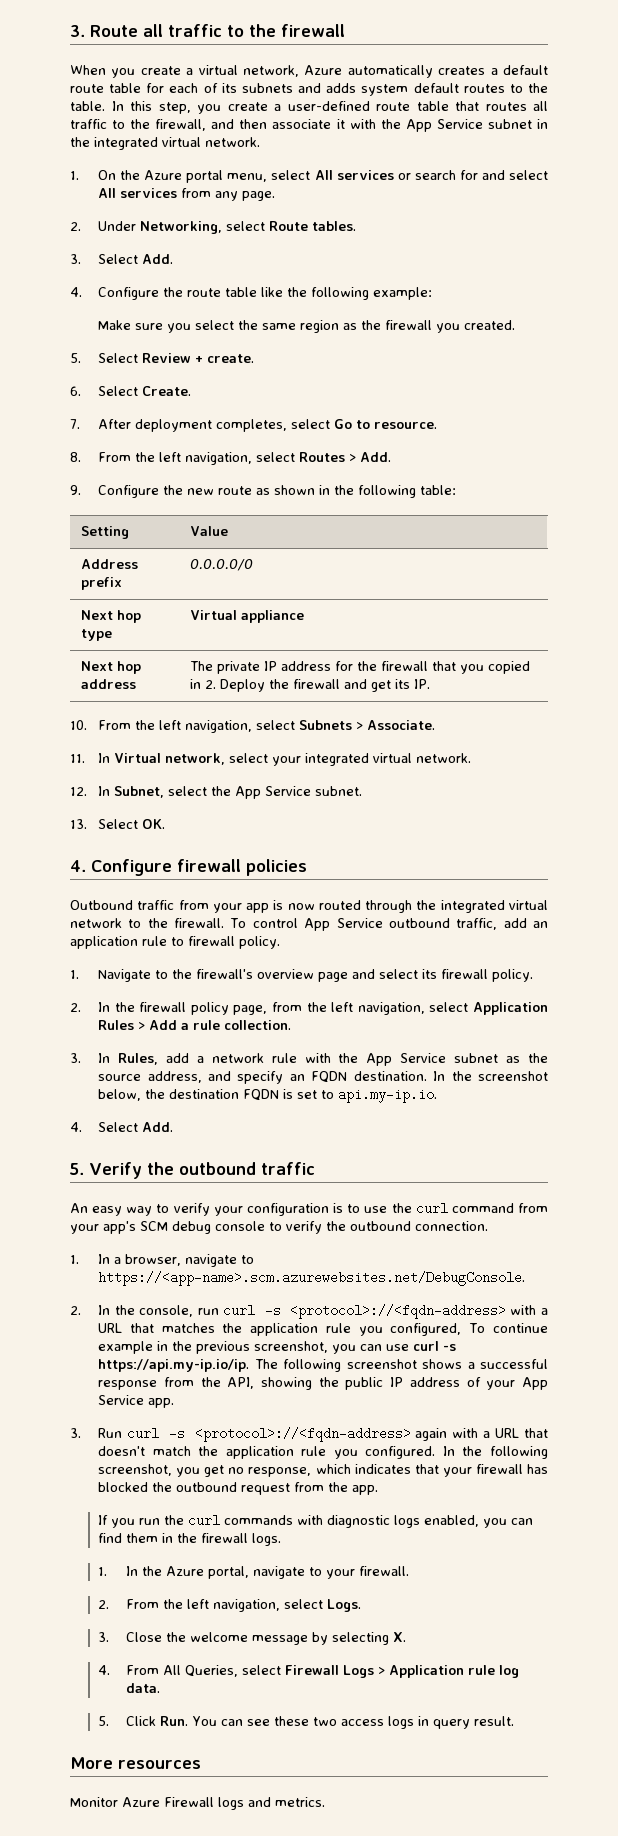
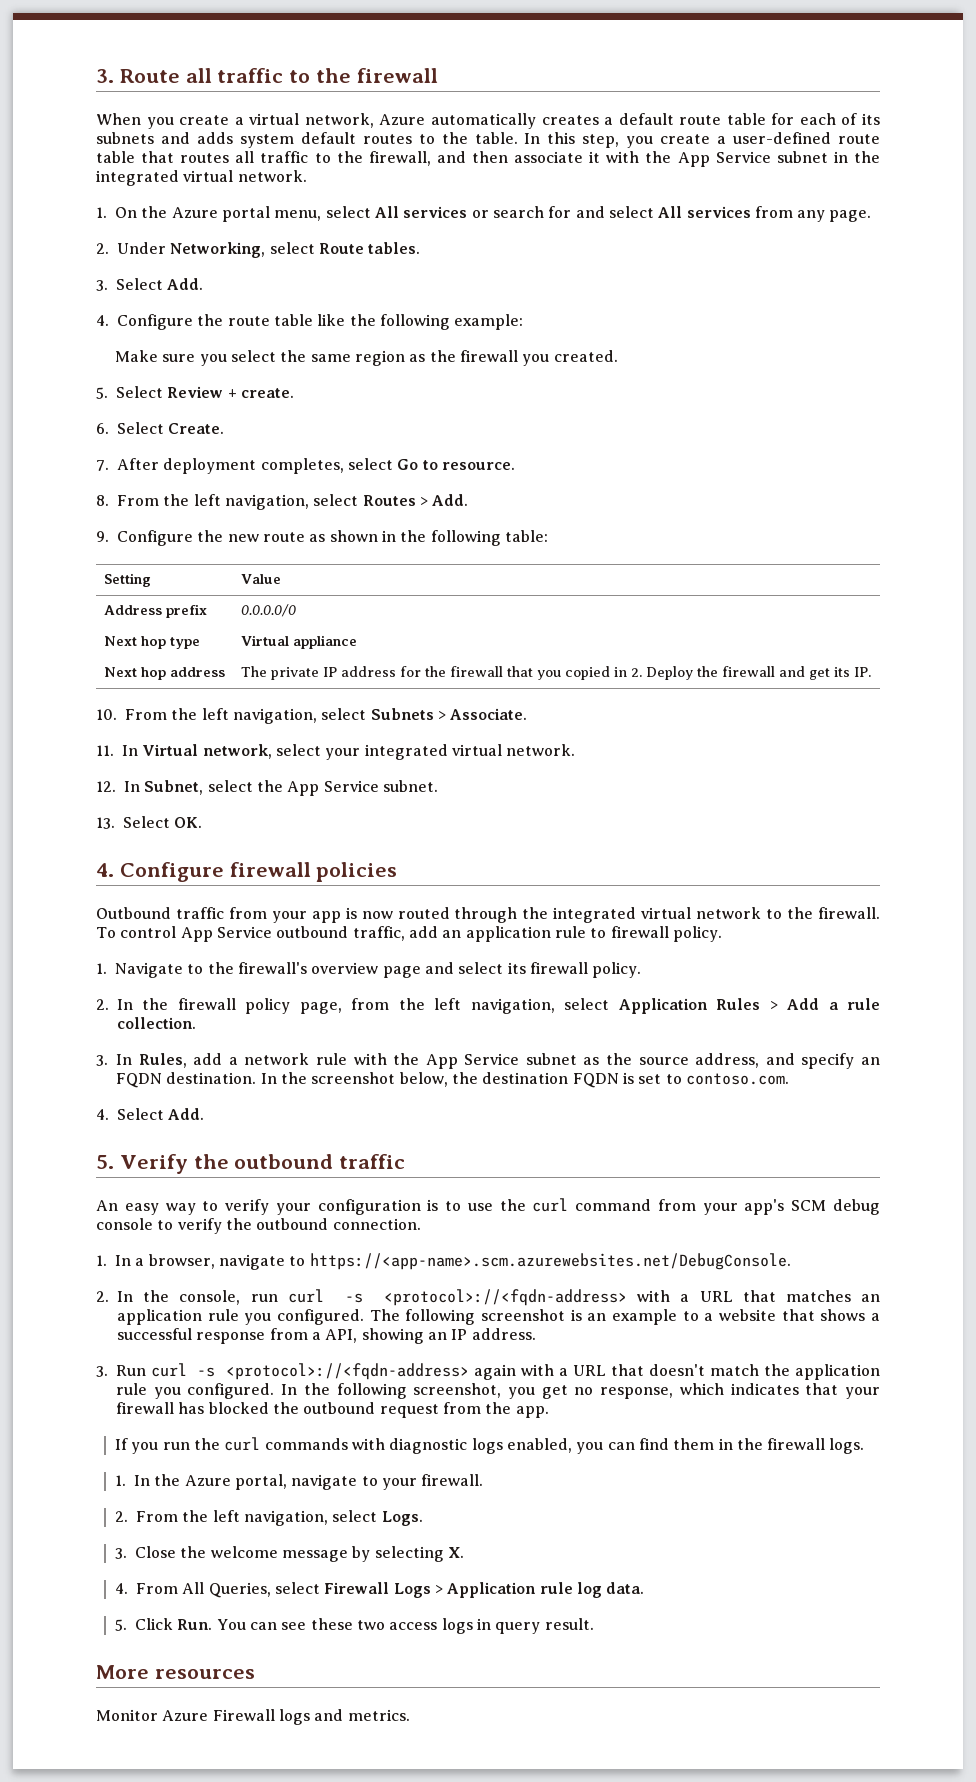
[338,1088,438,1103] api.my-ip.io. -> [685,1073,789,1085] contoso.com.
[222,1323,548,1336] [98,1341,457,1354] [98,1359,417,1372] the application rule you configured, To continue example in the previous screenshot, you can use curl -s https://api.my-ip.io/ip. The following screenshot -> [860,1294,880,1302] [117,1309,815,1325] an application rule you configured. The following screenshot is an example to a website that
[200,1377,221,1387] the -> [311,1332,321,1340] a
[318,1377,548,1390] [98,1395,175,1408] the public IP address of your App Service app. -> [427,1328,536,1340] an IP address.

